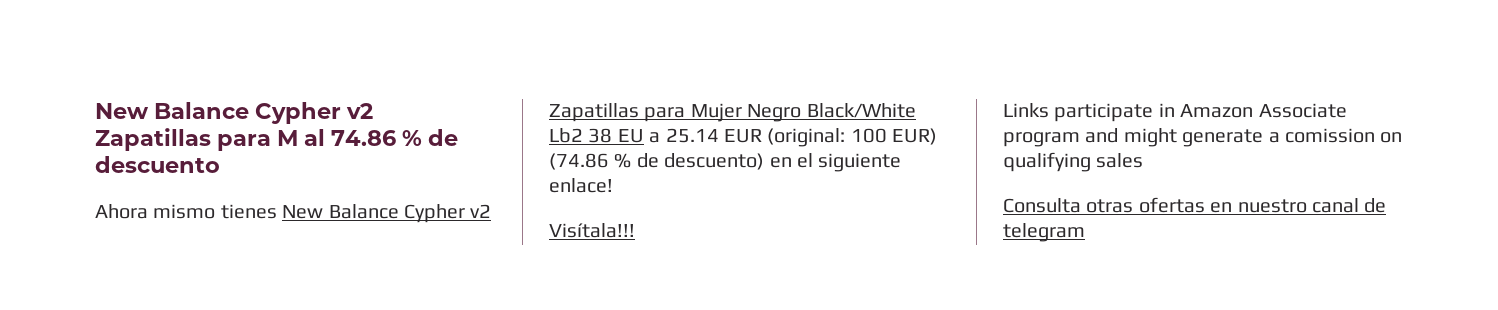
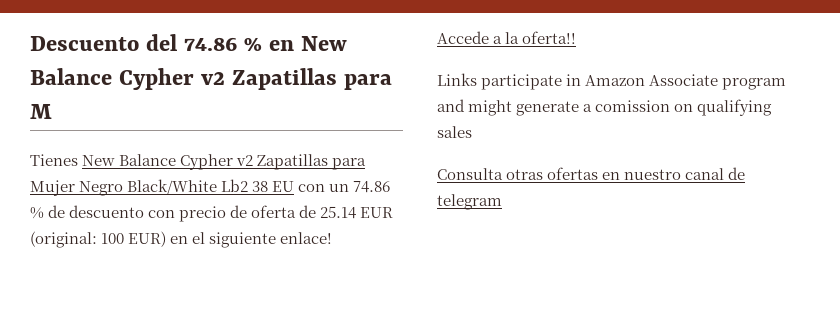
(95, 111) none -> [30,34,295,51] Descuento del 74.86 % en
[304,129,459,146] [95,156,220,173] [95,204,277,219] al 74.86 % de descuento // Ahora mismo tienes -> [30,154,78,166] // Tienes
[649,132,661,143] a -> [298,181,391,193] [30,205,317,222] con un 74.86 % de descuento con precio de oferta de
[549,153,765,170] (74.86 % de descuento) -> (167, 239) none
[549,223,635,238] Visítala!!! -> [437,31,577,44] Accede a la oferta!!

